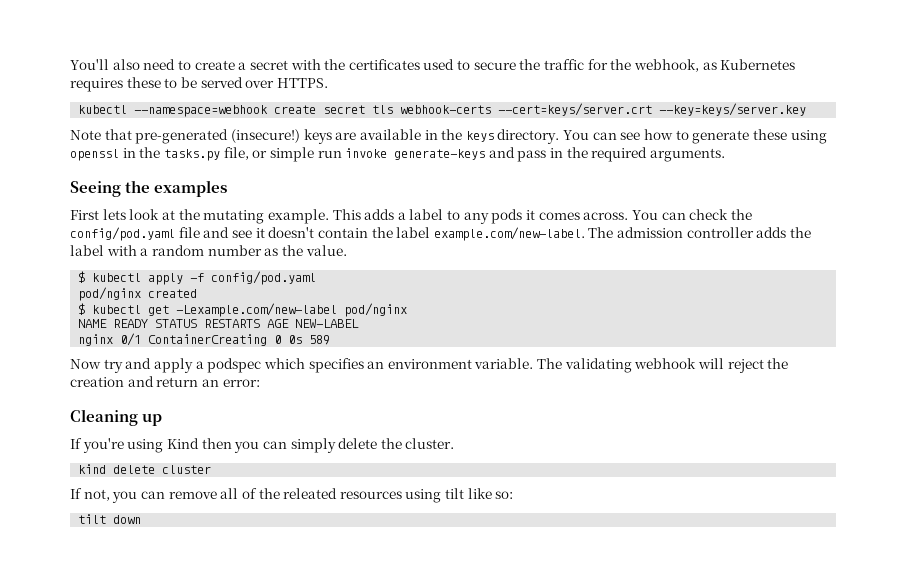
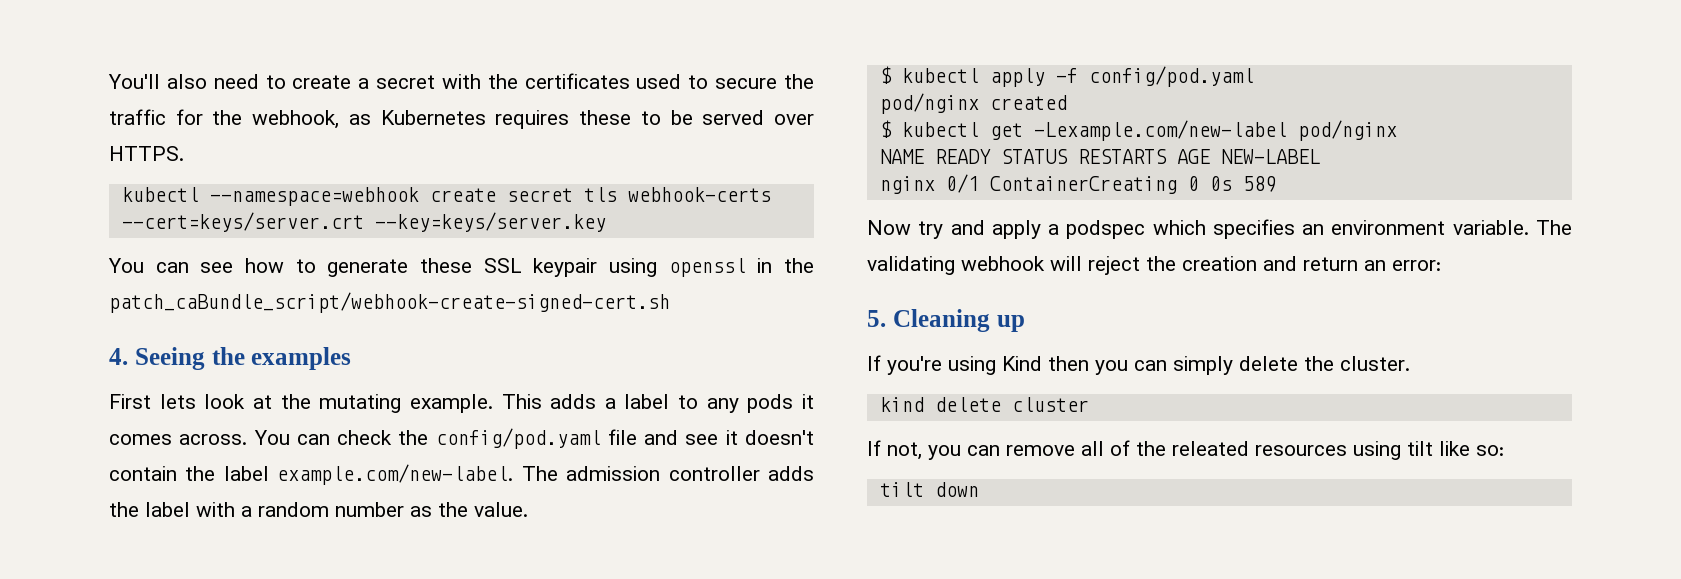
[70,129,560,144] Note that pre-generated (insecure!) keys are available in the keys directory. -> (606, 222) none
(787, 134) none -> [483,258,598,277] SSL keypair
[163,147,726,162] tasks.py file, or simple run invoke generate-keys and pass in the required arguments. // -> [109,292,670,313] [109,348,128,365] patch_caBundle_script/webhook-create-signed-cert.sh // 4.
(260, 383) none -> [867,310,886,327] 5.

